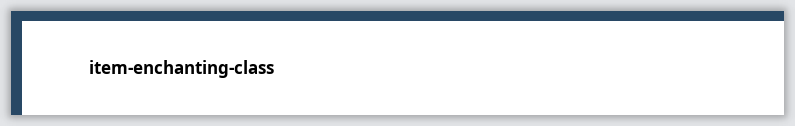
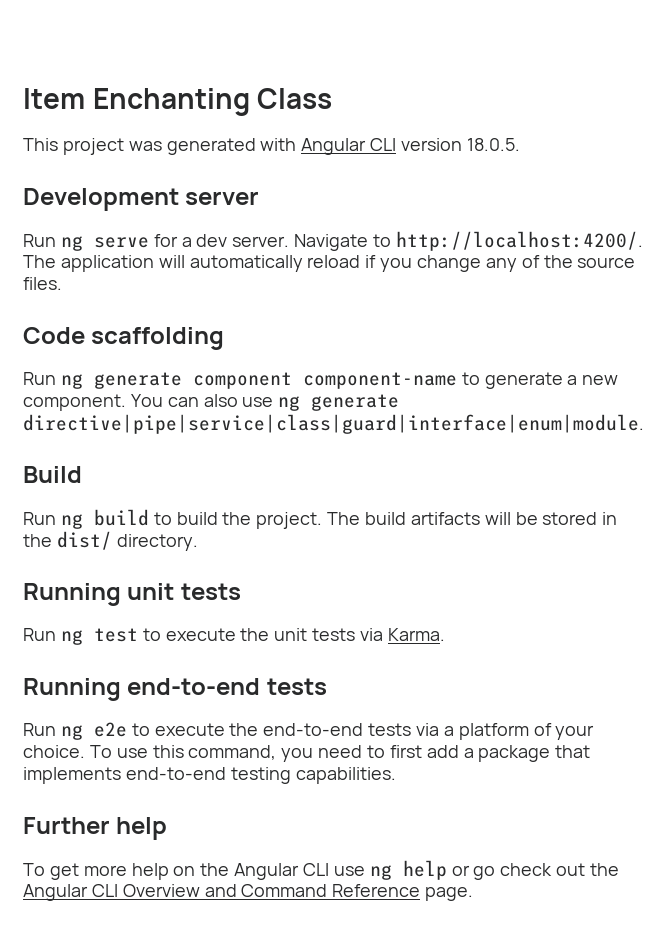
[89,60,274,78] item-enchanting-class -> [23,88,333,116] [23,138,520,155] [23,188,260,211] [23,231,643,251] [23,255,636,272] [23,277,62,290] [23,327,225,350] [23,372,619,389] [23,394,400,411] [23,414,644,434] [23,466,82,483] [23,509,618,529] [23,531,198,551] [23,583,241,606] [23,628,445,645] [23,678,327,701] [23,722,595,740] [23,745,591,762] [23,767,396,784] [23,817,168,840] [23,860,620,880] [23,884,474,901] Item Enchanting Class // This project was generated with Angular CLI version 18.0.5. // Development server // Run ng serve for a dev server. Navigate to http://localhost:4200/. The application will automatically reload if you change any of the source files. // Code scaffolding // Run ng generate component component-name to generate a new component. You can also use ng generate directive|pipe|service|class|guard|interface|enum|module. // Build // Run ng build to build the project. The build artifacts will be stored in the dist/ directory. // Running unit tests // Run ng test to execute the unit tests via Karma. // Running end-to-end tests // Run ng e2e to execute the end-to-end tests via a platform of your choice. To use this command, you need to first add a package that implements end-to-end testing capabilities. // Further help // To get more help on the Angular CLI use ng help or go check out the Angular CLI Overview and Command Reference page.

